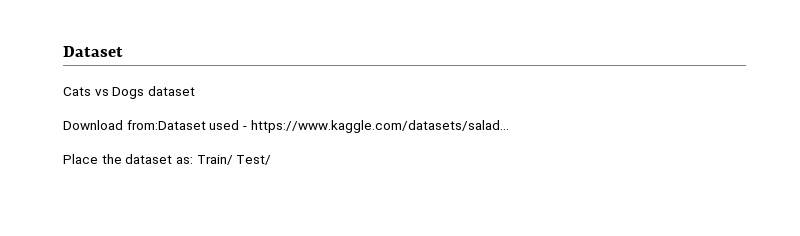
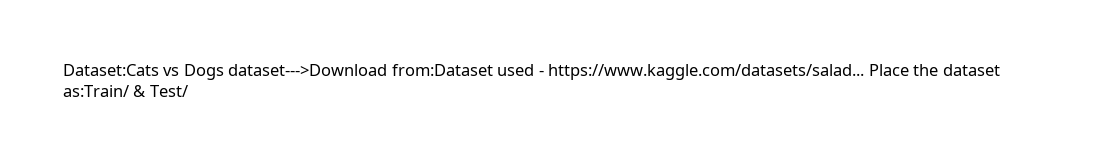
[63,46,123,57] [63,86,195,99] [63,120,123,130] Dataset // Cats vs Dogs dataset // Download -> [63,64,388,80] Dataset:Cats vs Dogs dataset--->Download
(509, 126) // -> (865, 72) none
[175,155,233,165] as: Train/ -> [63,85,147,97] as:Train/ &

